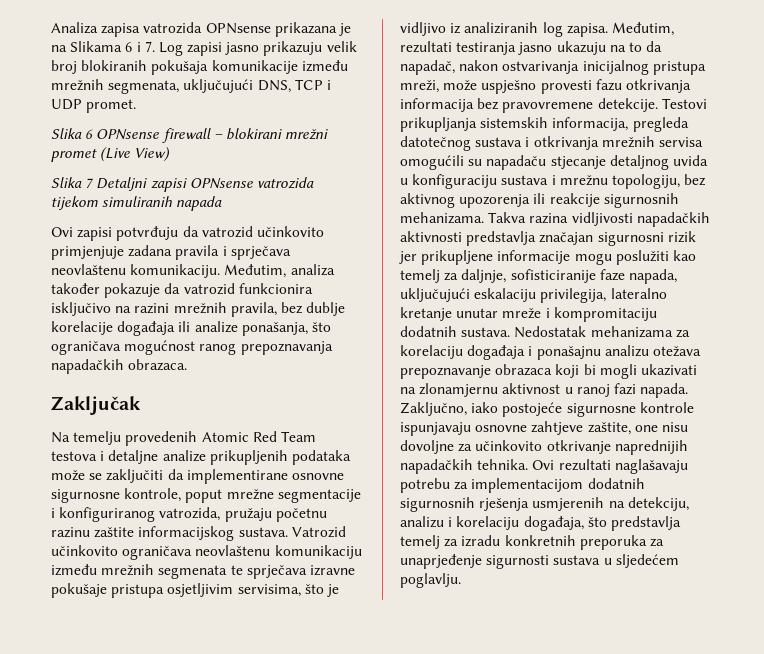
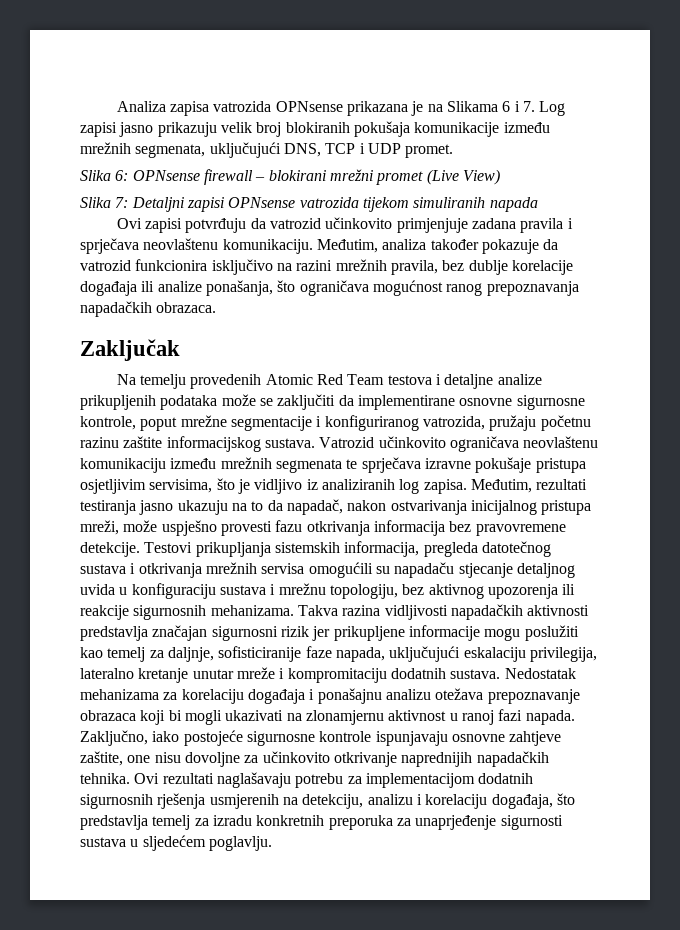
[85,129,94,139] 6 -> [115,170,129,181] 6:
[85,178,95,188] 7 -> [115,197,129,208] 7:

